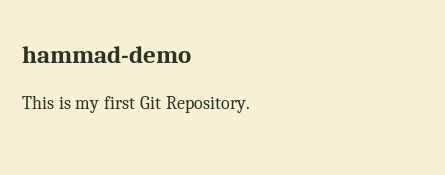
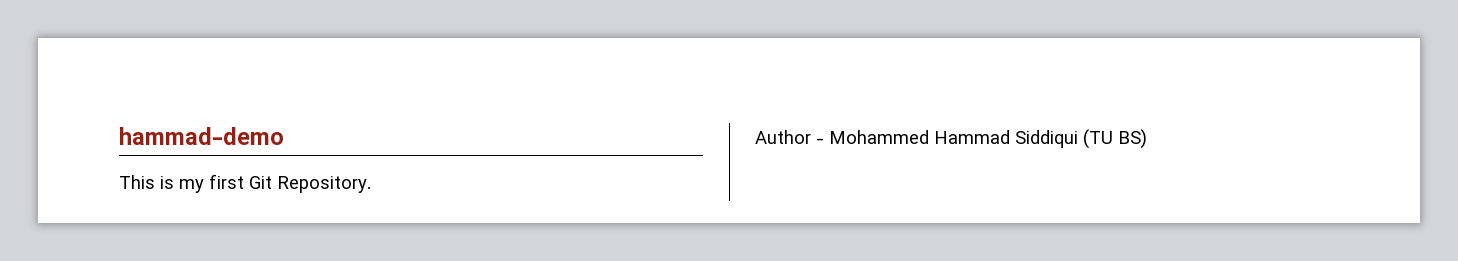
(250, 104) none -> [755,129,1147,149] // Author - Mohammed Hammad Siddiqui (TU BS)

